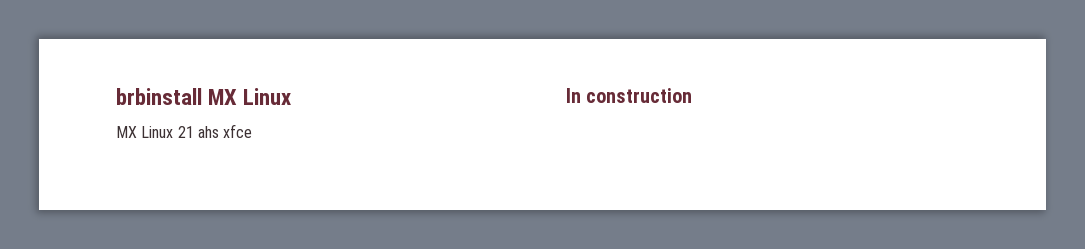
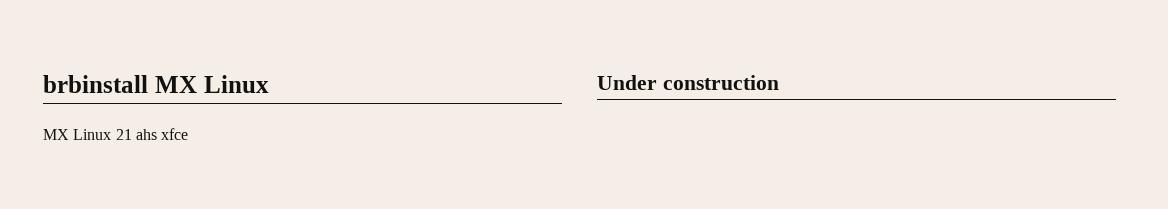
[566,88,581,103] In -> [597,75,657,90] Under

